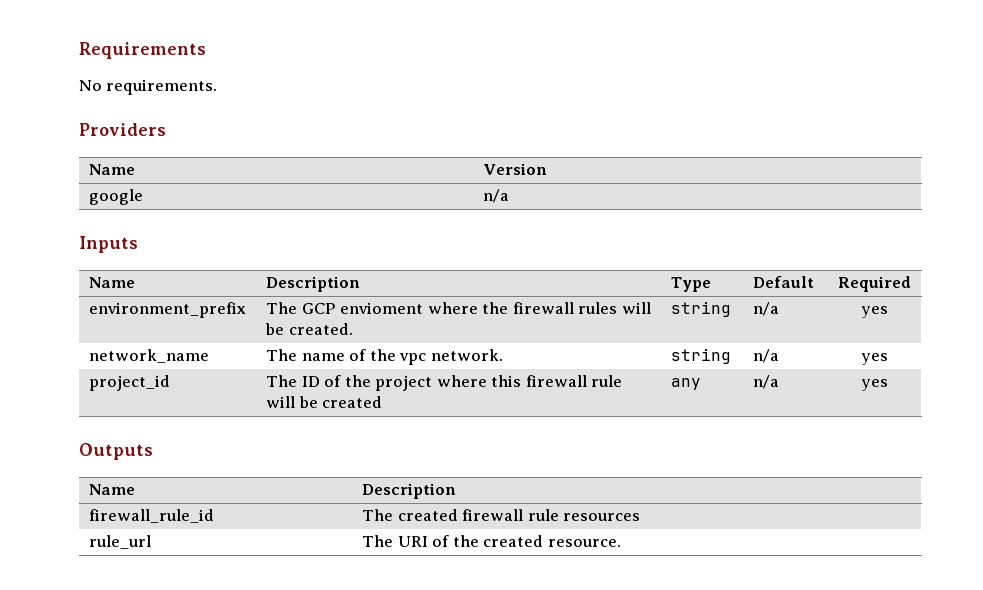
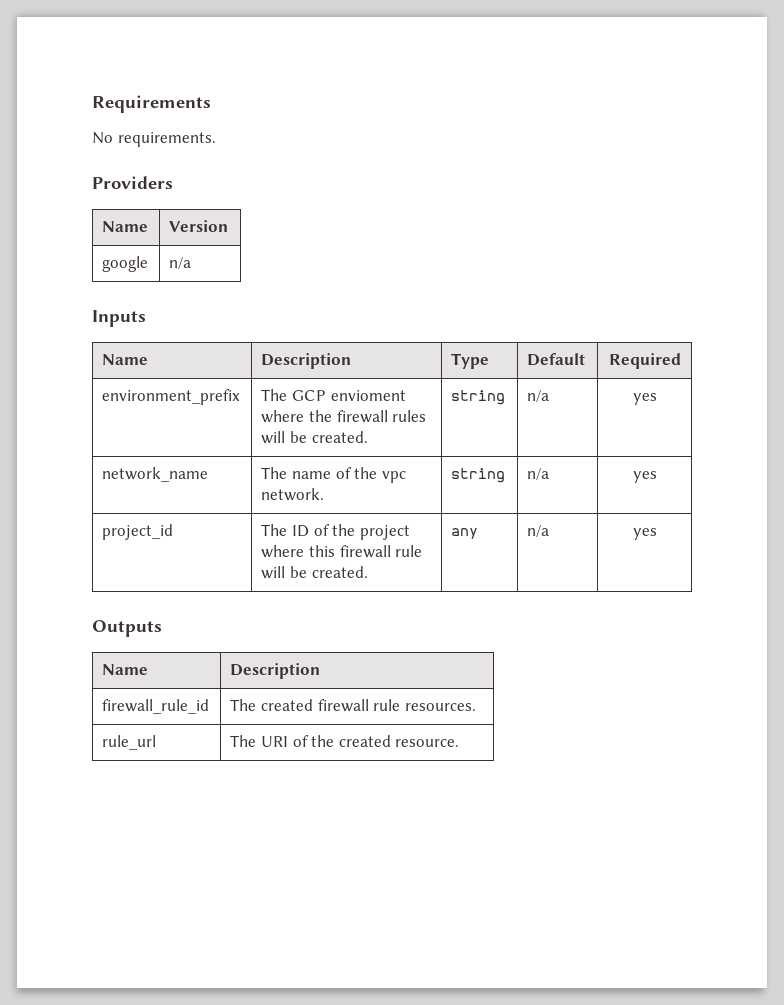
[322,396,383,408] created -> [311,566,368,578] created.
[563,513,641,521] resources -> [404,703,476,711] resources.

